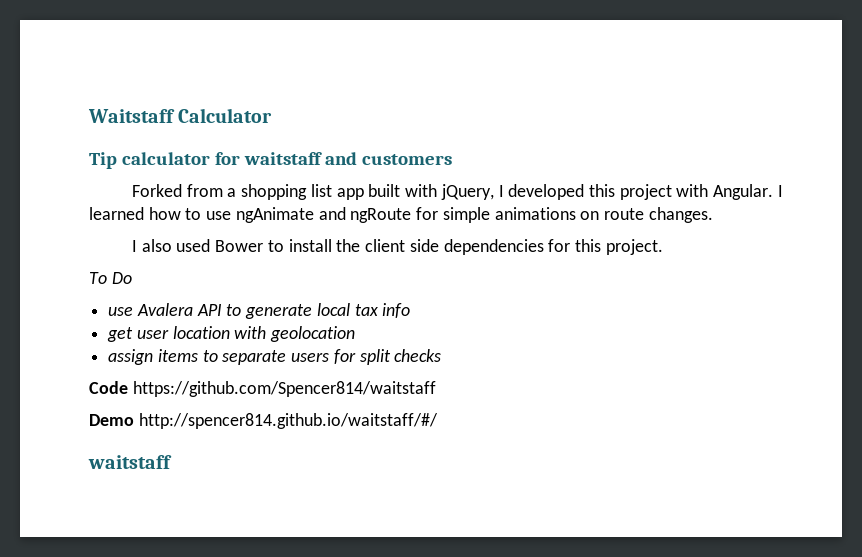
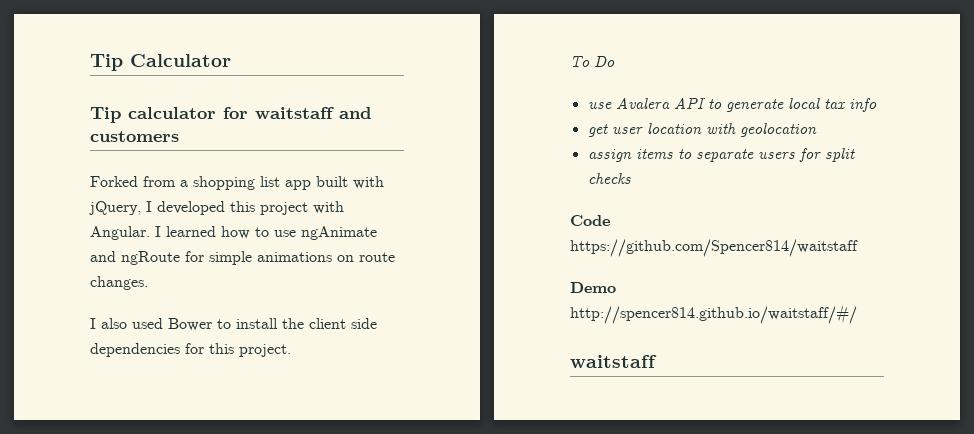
[88,109,175,123] Waitstaff -> [90,54,123,71] Tip

